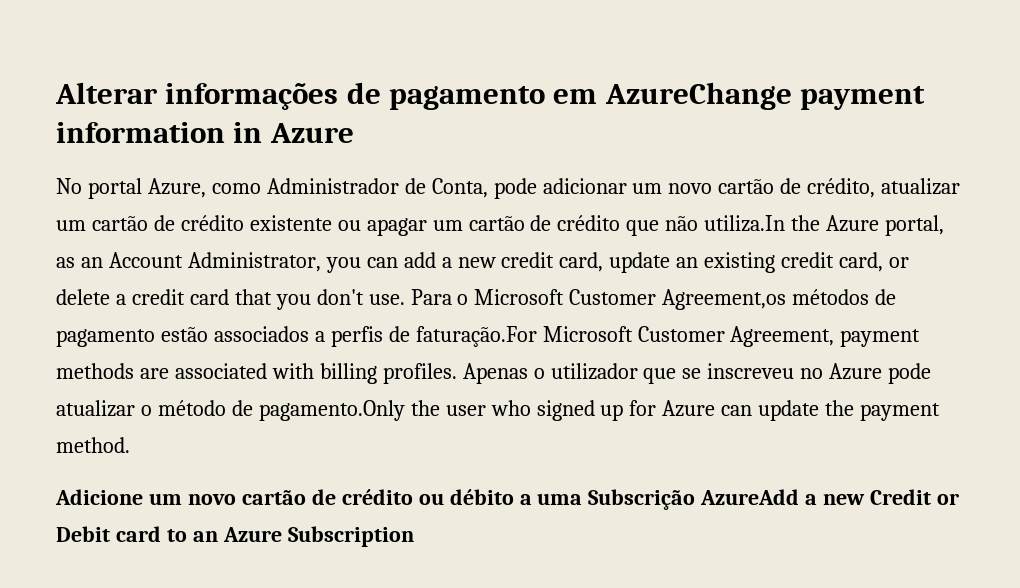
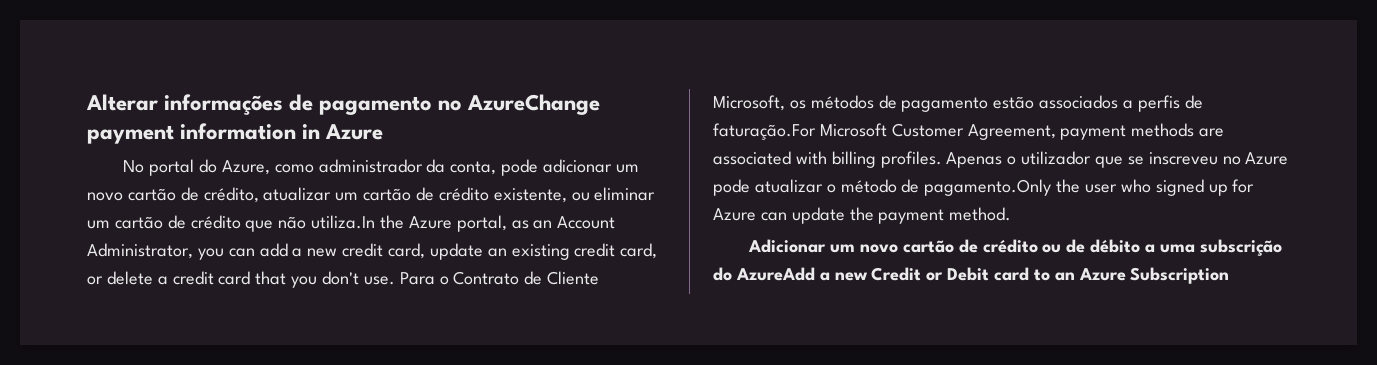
[553,89,598,104] em -> [438,100,463,111] no
(142, 188) none -> [199,159,218,173] do
[266,178,488,198] Administrador de Conta, -> [318,159,497,175] administrador da conta,
[249,215,427,236] existente ou apagar -> [493,187,656,203] existente, ou eliminar
[474,289,787,310] Microsoft Customer Agreement,os -> [453,271,600,285] [713,95,806,111] Contrato de Cliente Microsoft, os
[55,489,143,505] Adicione -> [748,239,827,253] Adicionar
(444, 499) none -> [1066,239,1086,253] de
[588,489,696,510] Subscrição -> [1199,239,1282,256] [713,267,732,281] subscrição do

